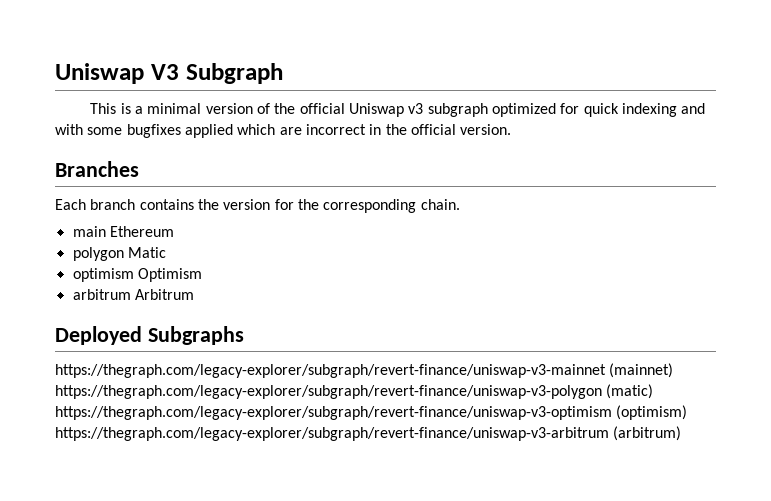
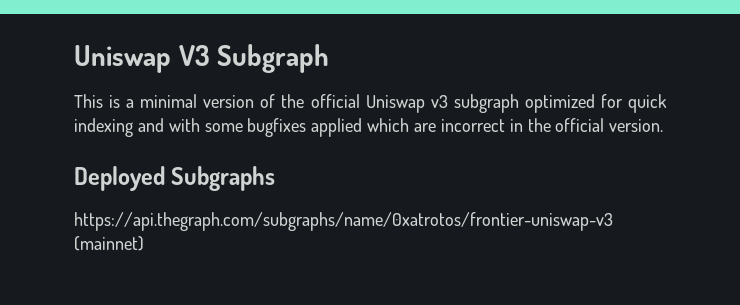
[55,161,139,177] [55,199,460,213] [72,226,174,237] [72,247,166,261] [72,268,202,282] [72,289,194,300] [55,326,244,345] [55,363,674,378] [55,384,654,399] [55,405,688,420] [55,426,682,441] Branches // Each branch contains the version for the corresponding chain. // main Ethereum // polygon Matic // optimism Optimism // arbitrum Arbitrum // Deployed Subgraphs // https://thegraph.com/legacy-explorer/subgraph/revert-finance/uniswap-v3-mainnet (mainnet) https://thegraph.com/legacy-explorer/subgraph/revert-finance/uniswap-v3-polygon (matic) https://thegraph.com/legacy-explorer/subgraph/revert-finance/uniswap-v3-optimism (optimism) https://thegraph.com/legacy-explorer/subgraph/revert-finance/uniswap-v3-arbitrum (arbitrum) -> [74,166,276,191] [74,212,613,231] [74,236,144,251] Deployed Subgraphs // https://api.thegraph.com/subgraphs/name/0xatrotos/frontier-uniswap-v3 (mainnet)

